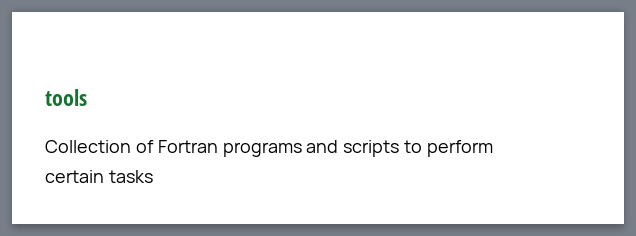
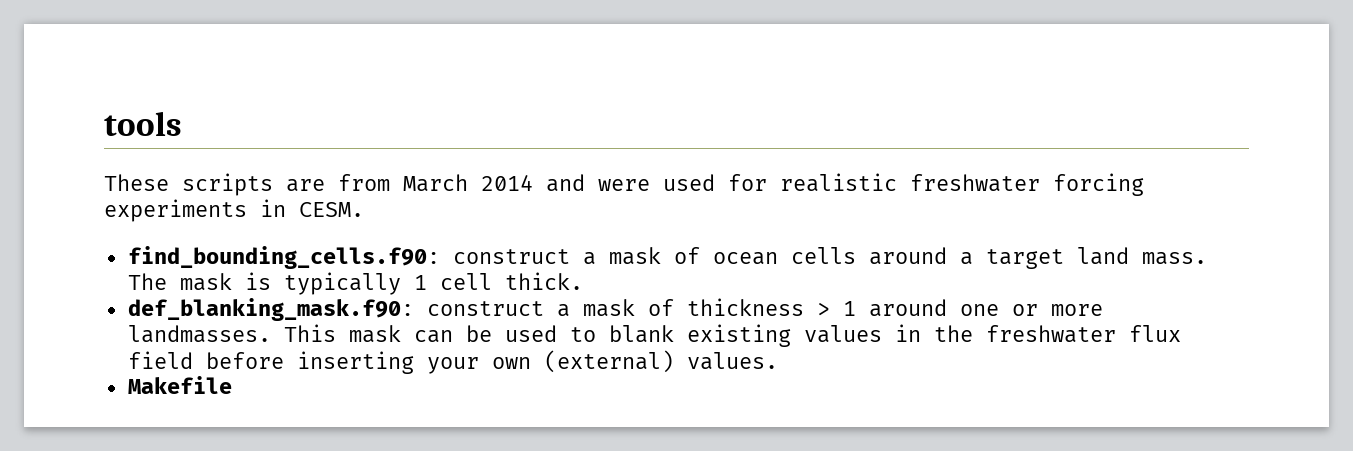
[45,140,494,157] [45,170,153,183] Collection of Fortran programs and scripts to perform certain tasks -> [104,173,1144,196] [104,199,364,222] [127,246,1207,269] [127,272,583,295] [127,298,1103,321] [127,324,1181,347] [127,350,778,374] [127,376,232,394] These scripts are from March 2014 and were used for realistic freshwater forcing experiments in CESM. // find_bounding_cells.f90: construct a mask of ocean cells around a target land mass. The mask is typically 1 cell thick. // def_blanking_mask.f90: construct a mask of thickness > 1 around one or more landmasses. This mask can be used to blank existing values in the freshwater flux field before inserting your own (external) values. // Makefile

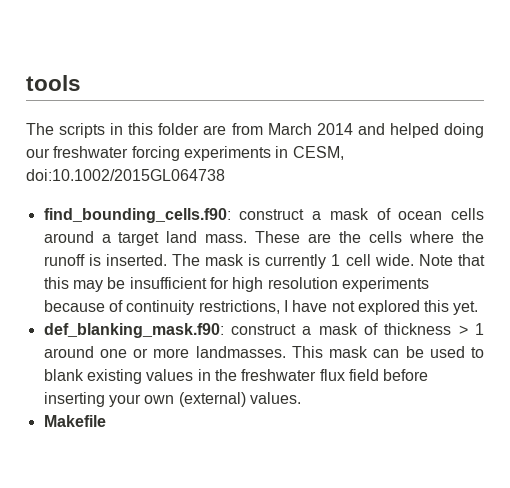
[104,173,273,196] These scripts -> [26,123,200,138] The scripts in this folder
[598,173,897,192] were used for realistic -> [389,123,484,138] [26,148,50,158] helped doing our
[299,202,364,217] CESM. -> [292,146,344,160] [26,169,225,181] CESM, doi:10.1002/2015GL064738
(1207, 258) none -> [255,231,484,243] [43,254,167,266] These are the cells where the runoff is inserted.
[283,272,401,295] typically -> [265,254,327,269] currently
[504,272,583,290] thick. -> [374,254,485,266] [43,277,429,292] [43,300,479,315] wide. Note that this may be insufficient for high resolution experiments because of continuity restrictions, I have not explored this yet.

